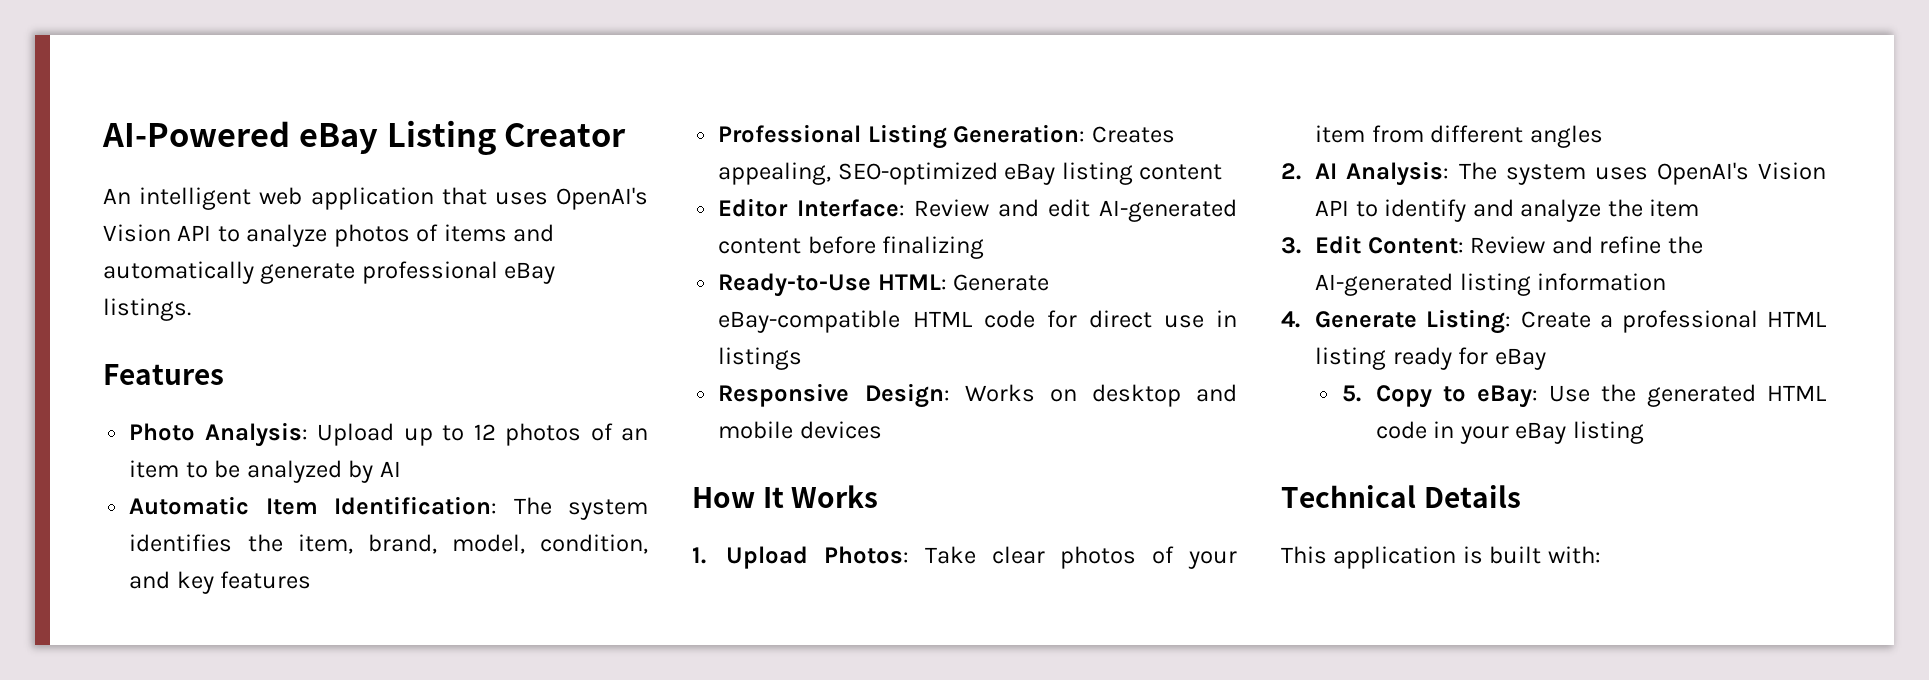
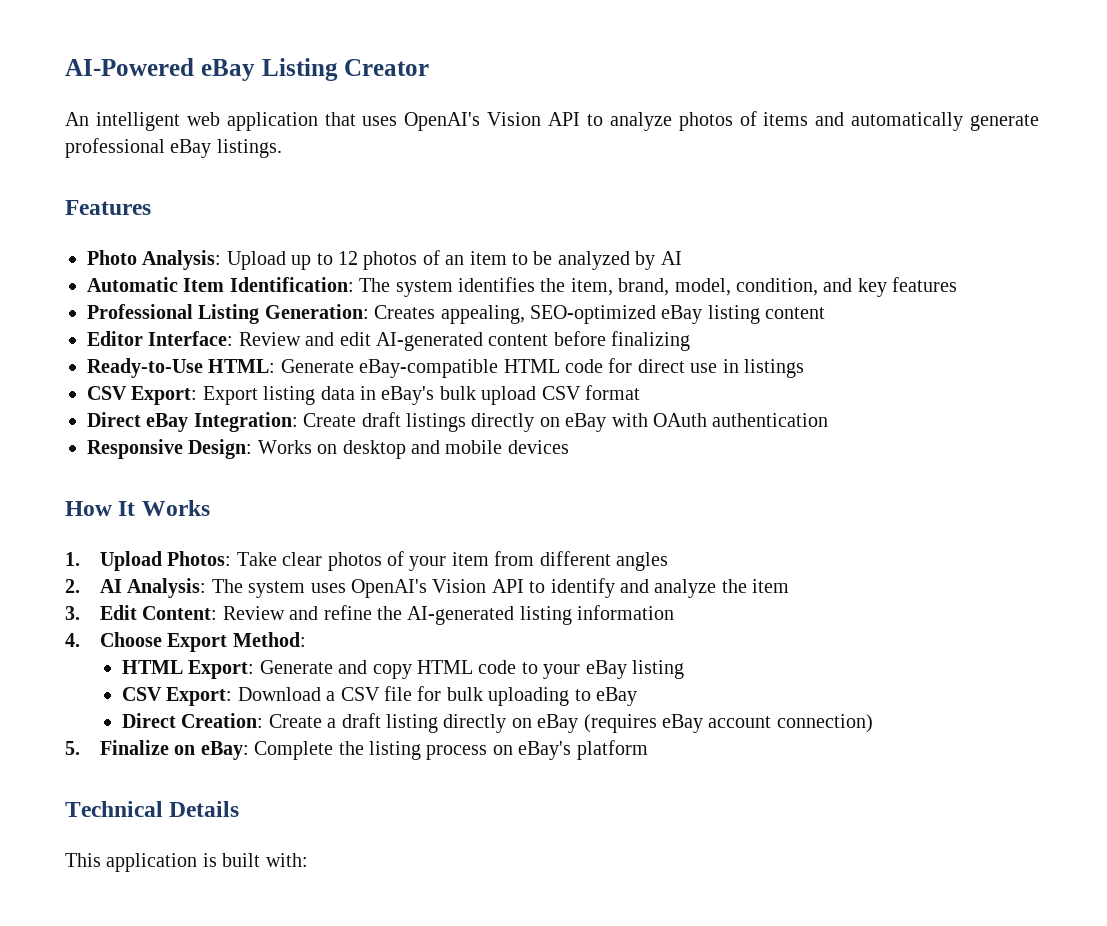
(803, 358) none -> [87,385,640,405] [87,412,829,432] // CSV Export: Export listing data in eBay's bulk upload CSV format // Direct eBay Integration: Create draft listings directly on eBay with OAuth authentication
[1315,309,1826,334] [1315,347,1546,370] [1341,384,1826,408] [1376,421,1455,439] Generate Listing: Create a professional HTML listing ready for eBay // 5. Copy to eBay: Use the generated HTML code in -> [100,632,306,652] [122,660,538,679] Choose Export Method: // HTML Export: Generate and copy HTML code to
(1644, 432) none -> [122,686,638,706] [122,713,873,733] [65,740,648,760] // CSV Export: Download a CSV file for bulk uploading to eBay // Direct Creation: Create a draft listing directly on eBay (requires eBay account connection) // 5. Finalize on eBay: Complete the listing process on eBay's platform

